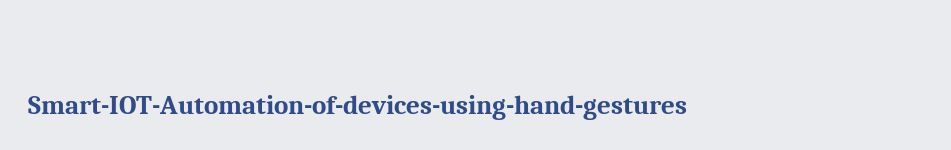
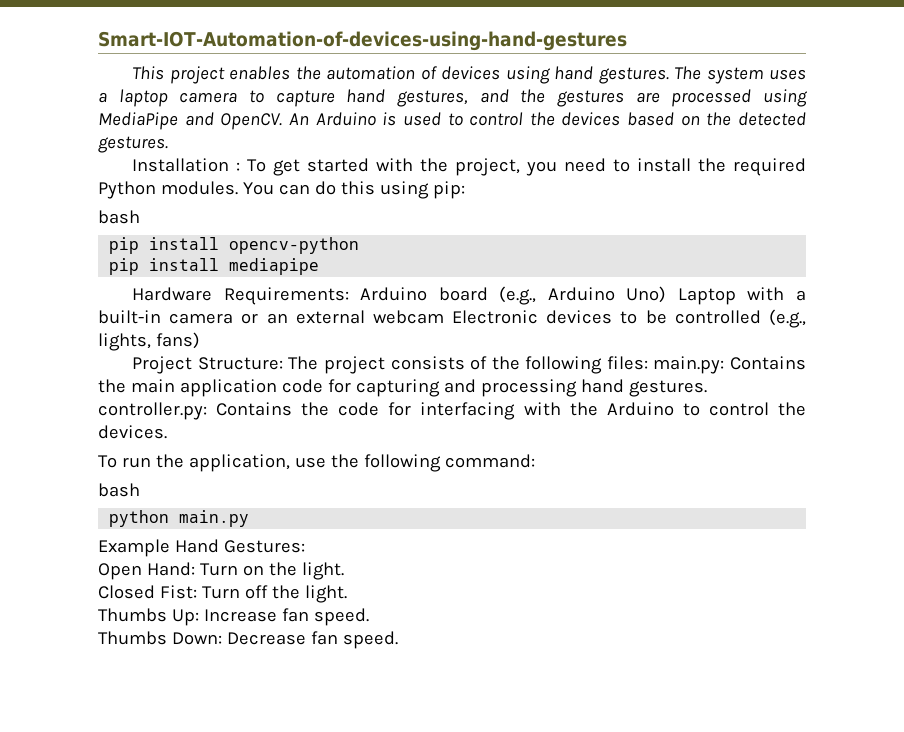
(687, 107) none -> [132,66,806,84] [98,89,807,107] [98,112,806,130] [98,136,168,153] [132,158,807,176] [98,181,465,199] [98,210,140,224] [109,237,360,254] [109,258,320,275] [132,286,806,305] [98,309,806,328] [98,332,200,351] [132,356,806,374] [98,379,707,397] [98,402,806,420] [98,425,167,439] [98,454,535,472] [98,483,140,497] [109,510,250,527] [98,539,305,557] [98,562,344,580] [98,585,347,603] [98,608,369,626] [98,631,398,649] // This project enables the automation of devices using hand gestures. The system uses a laptop camera to capture hand gestures, and the gestures are processed using MediaPipe and OpenCV. An Arduino is used to control the devices based on the detected gestures. // Installation : To get started with the project, you need to install the required Python modules. You can do this using pip: // bash // pip install opencv-python // pip install mediapipe // Hardware Requirements: Arduino board (e.g., Arduino Uno) Laptop with a built-in camera or an external webcam Electronic devices to be controlled (e.g., lights, fans) // Project Structure: The project consists of the following files: main.py: Contains the main application code for capturing and processing hand gestures. controller.py: Contains the code for interfacing with the Arduino to control the devices. // To run the application, use the following command: // bash // python main.py // Example Hand Gestures: // Open Hand: Turn on the light. // Closed Fist: Turn off the light. // Thumbs Up: Increase fan speed. // Thumbs Down: Decrease fan speed.

